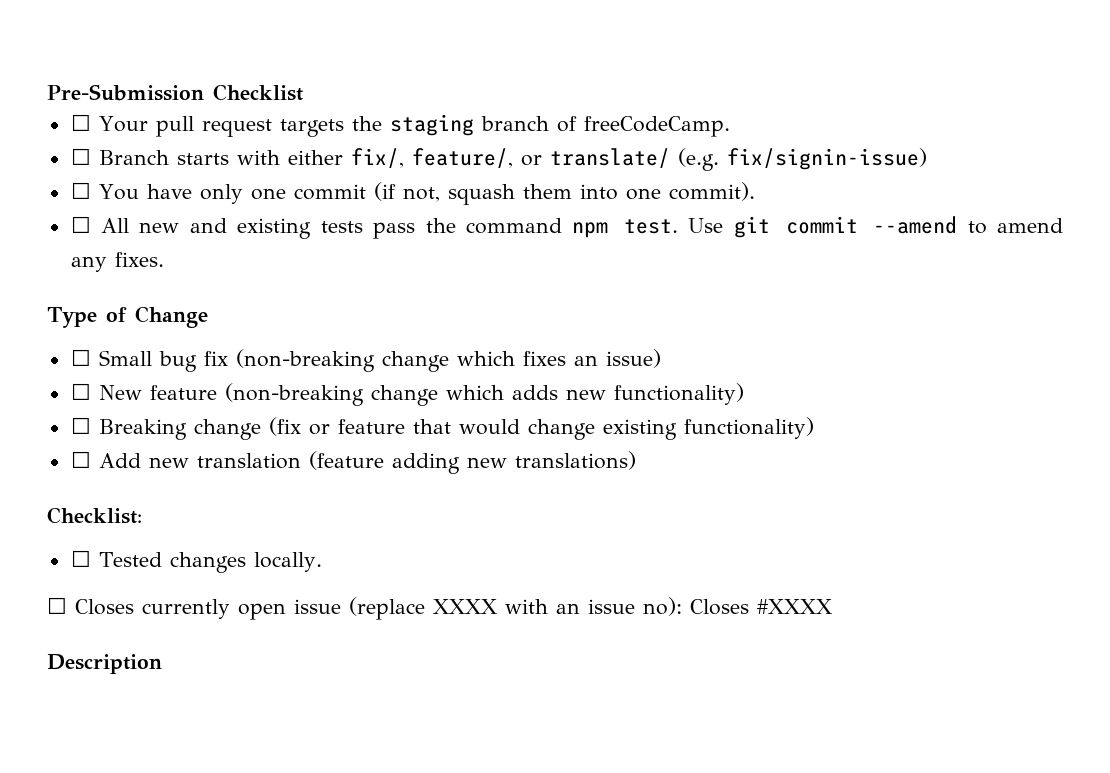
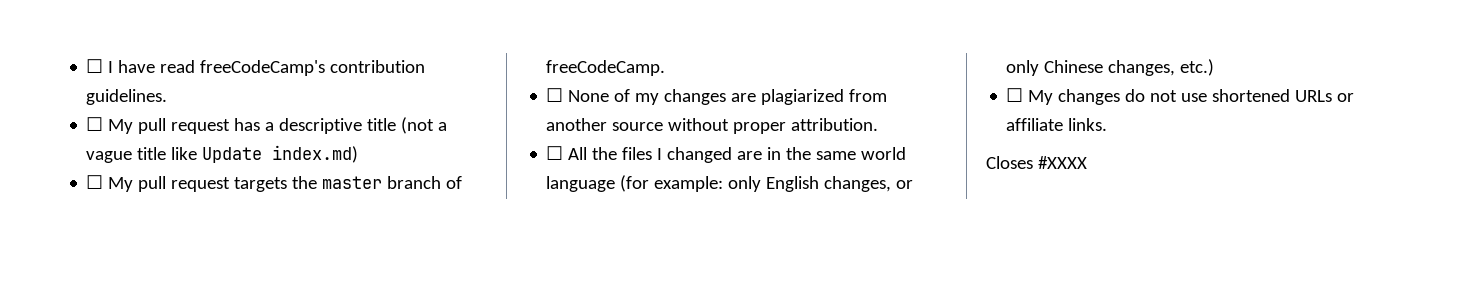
[47,84,303,101] [70,114,148,132] Pre-Submission Checklist // ☐ Your -> [86,59,426,76] [86,89,168,105] [86,117,448,134] [86,145,359,163] [86,175,134,192] ☐ I have read freeCodeCamp's contribution guidelines. // ☐ My pull request has a descriptive title (not a vague title like Update index.md) // ☐ My
[389,114,474,136] staging -> [322,176,383,189] master
[98,148,927,171] [70,182,755,205] [70,216,1063,239] [70,252,164,272] [47,306,208,328] [70,349,661,372] [70,383,744,406] [70,417,814,440] [70,451,636,474] [47,507,142,524] [70,550,322,573] [47,597,682,620] Branch starts with either fix/, feature/, or translate/ (e.g. fix/signin-issue) // ☐ You have only one commit (if not, squash them into one commit). // ☐ All new and existing tests pass the command npm test. Use git commit --amend to amend any fixes. // Type of Change // ☐ Small bug fix (non-breaking change which fixes an issue) // ☐ New feature (non-breaking change which adds new functionality) // ☐ Breaking change (fix or feature that would change existing functionality) // ☐ Add new translation (feature adding new translations) // Checklist: // ☐ Tested changes locally. // ☐ Closes currently open issue (replace XXXX with an issue no): -> [568,89,888,105] [546,118,879,134] [546,146,907,163] [546,175,914,192] [1006,59,1215,76] [1006,88,1355,105] [1006,118,1108,131] None of my changes are plagiarized from another source without proper attribution. // ☐ All the files I changed are in the same world language (for example: only English changes, or only Chinese changes, etc.) // ☐ My changes do not use shortened URLs or affiliate links. //
[47,654,162,674] // Description -> (1087, 162) none

